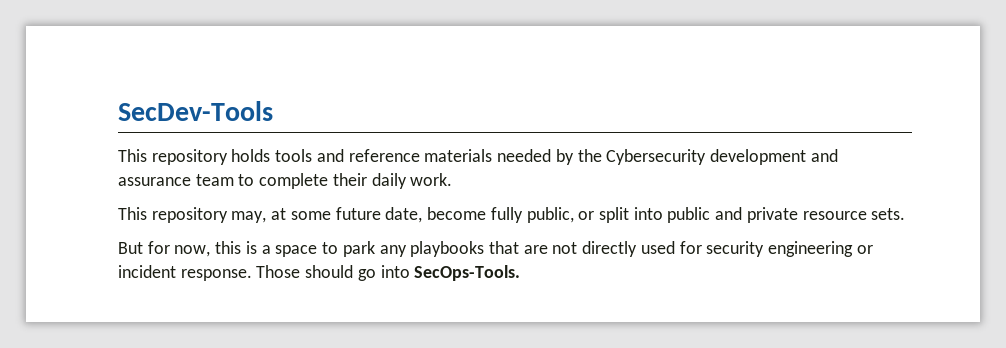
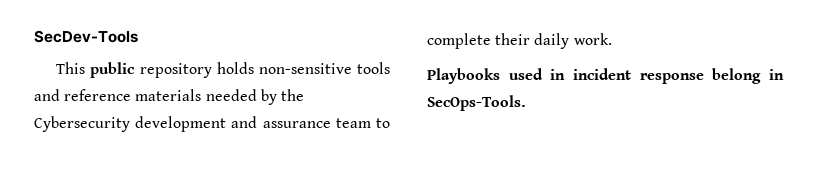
(147, 155) none -> [90,62,136,78] public
(271, 155) none -> [258,63,352,74] non-sensitive
[118,207,906,223] [118,241,873,257] [118,265,410,281] This repository may, at some future date, become fully public, or split into public and private resource sets. // But for now, this is a space to park any playbooks that are not directly used for security engineering or incident response. Those should go into -> [427,68,784,84] Playbooks used in incident response belong in

